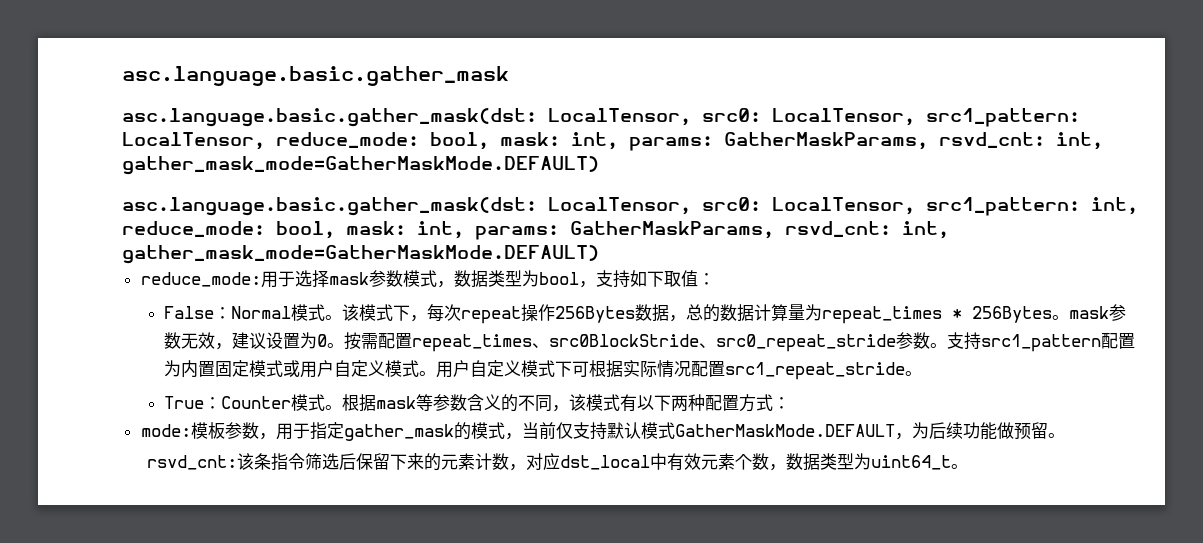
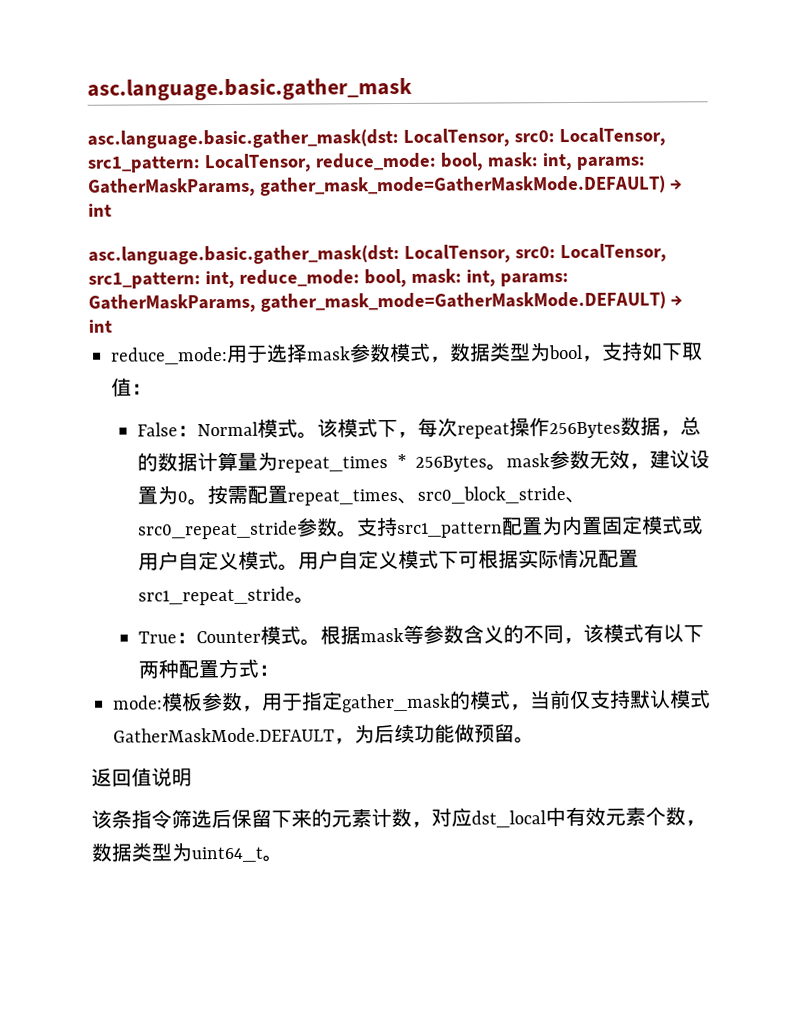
[939,132,1103,150] [122,156,599,175] rsvd_cnt: int, gather_mask_mode=GatherMaskMode.DEFAULT) -> [259,175,682,196] [88,203,112,217] gather_mask_mode=GatherMaskMode.DEFAULT) → int
[785,221,949,239] [122,245,599,264] rsvd_cnt: int, gather_mask_mode=GatherMaskMode.DEFAULT) -> [259,291,682,312] [88,319,112,333] gather_mask_mode=GatherMaskMode.DEFAULT) → int
[548,334,699,347] src0BlockStride -> [417,486,567,504] src0_block_stride
[147,455,238,470] rsvd_cnt: -> [91,767,192,787] 返回值说明 //

